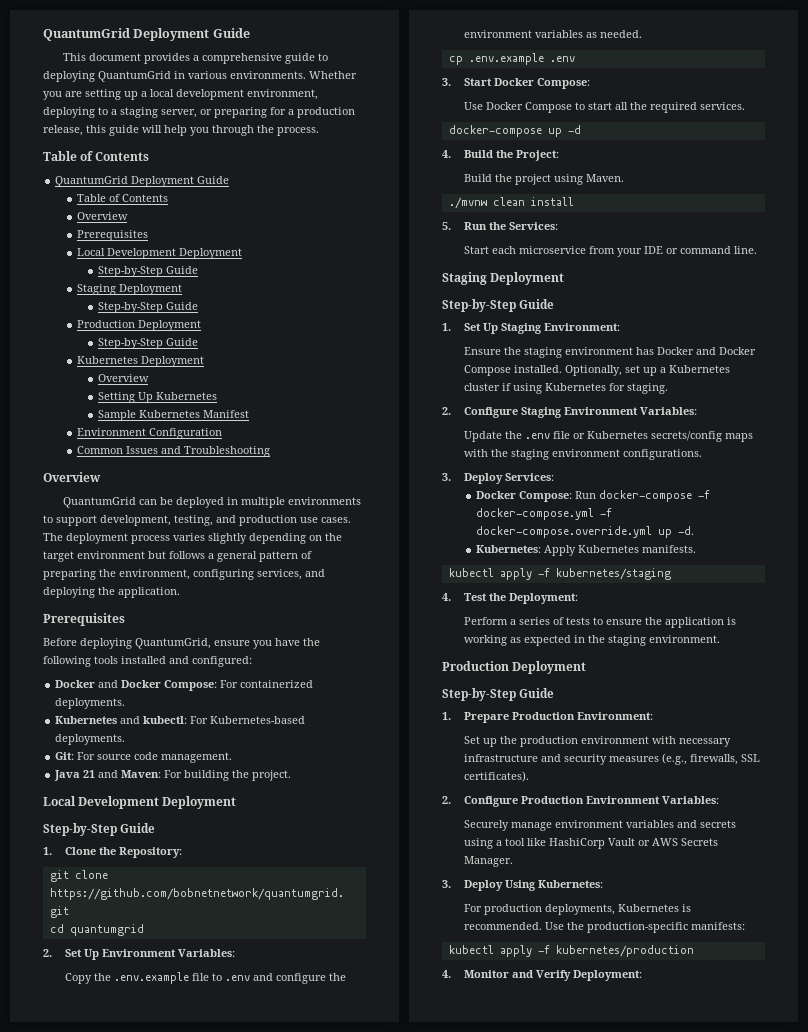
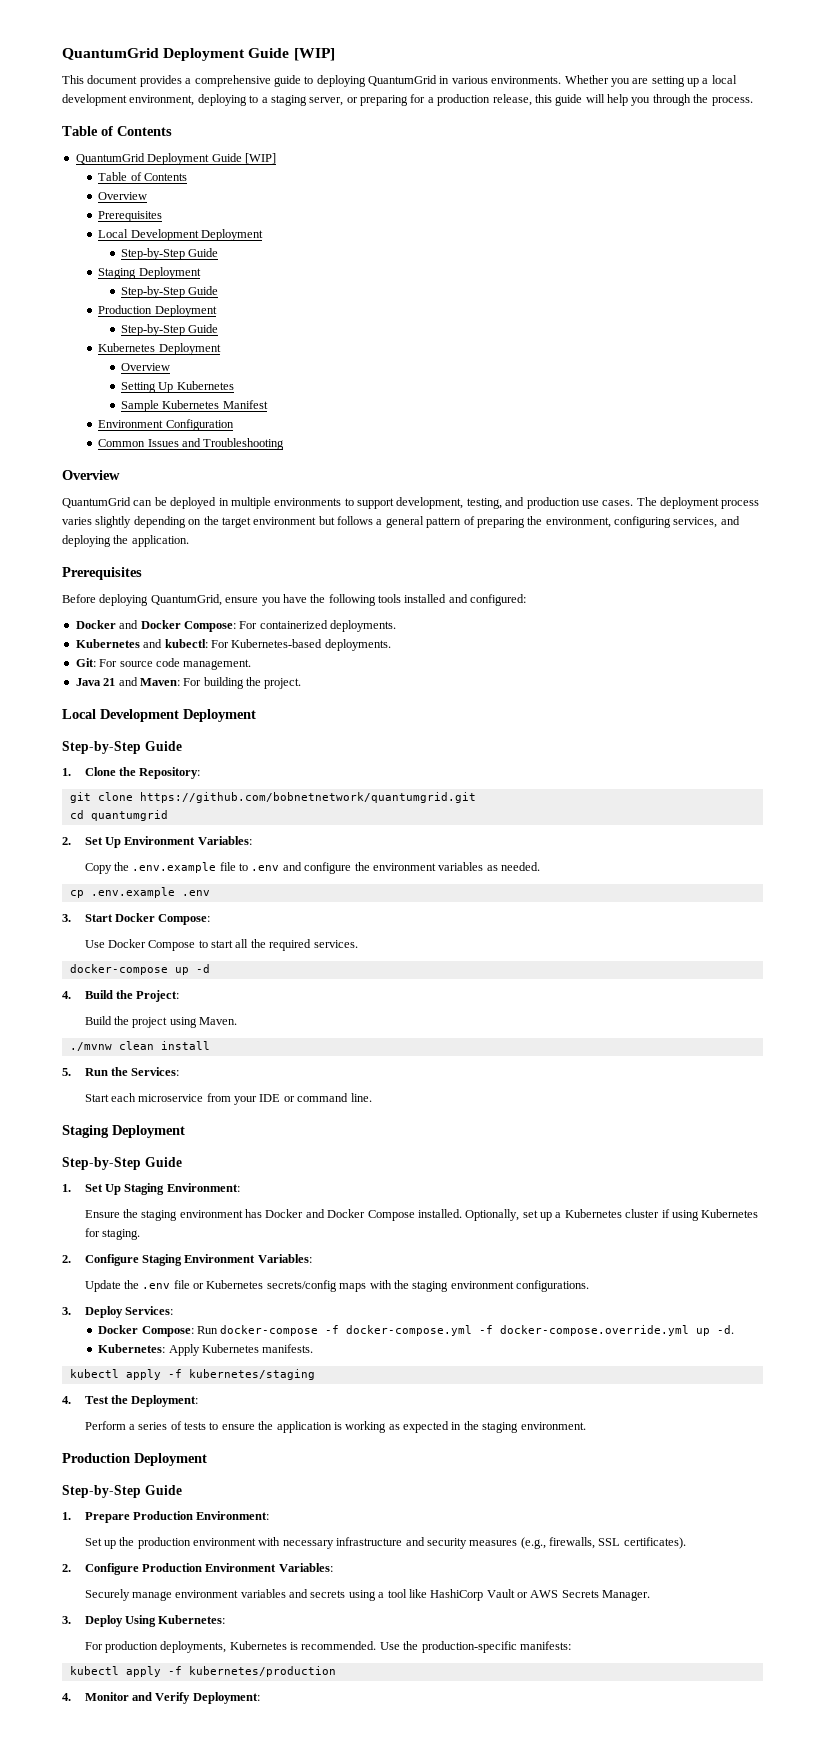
[43,28,250,41] QuantumGrid Deployment Guide -> [62,48,335,61] QuantumGrid Deployment Guide [WIP]
(230, 180) none -> [244,153,276,164] [WIP]

